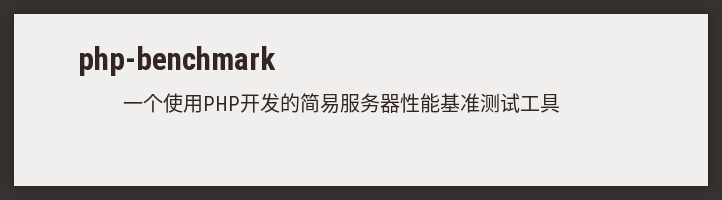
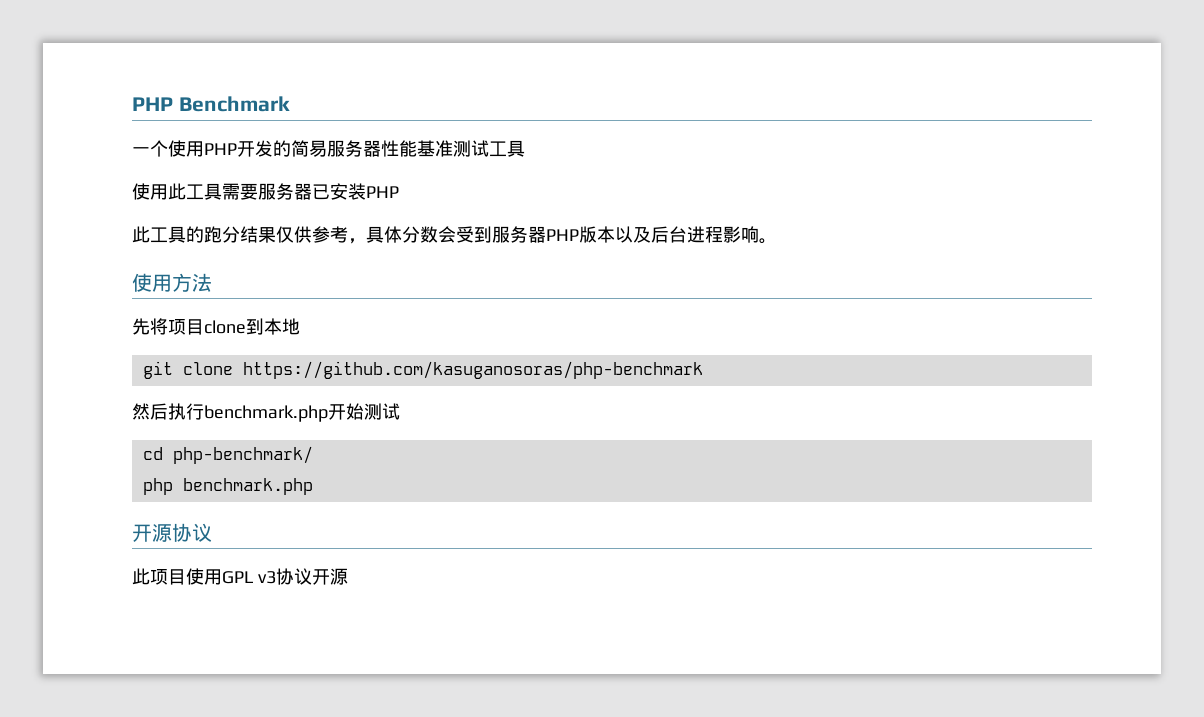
[78,46,276,76] php-benchmark -> [132,96,290,112] PHP Benchmark
(561, 103) none -> [132,183,399,200] [132,226,777,244] [132,273,212,292] [132,318,300,335] [142,361,703,379] [132,403,400,422] [142,446,313,464] [142,478,313,495] [132,523,212,542] [132,568,348,585] // 使用此工具需要服务器已安装PHP // 此工具的跑分结果仅供参考，具体分数会受到服务器PHP版本以及后台进程影响。 // 使用方法 // 先将项目clone到本地 // git clone https://github.com/kasuganosoras/php-benchmark // 然后执行benchmark.php开始测试 // cd php-benchmark/ // php benchmark.php // 开源协议 // 此项目使用GPL v3协议开源

